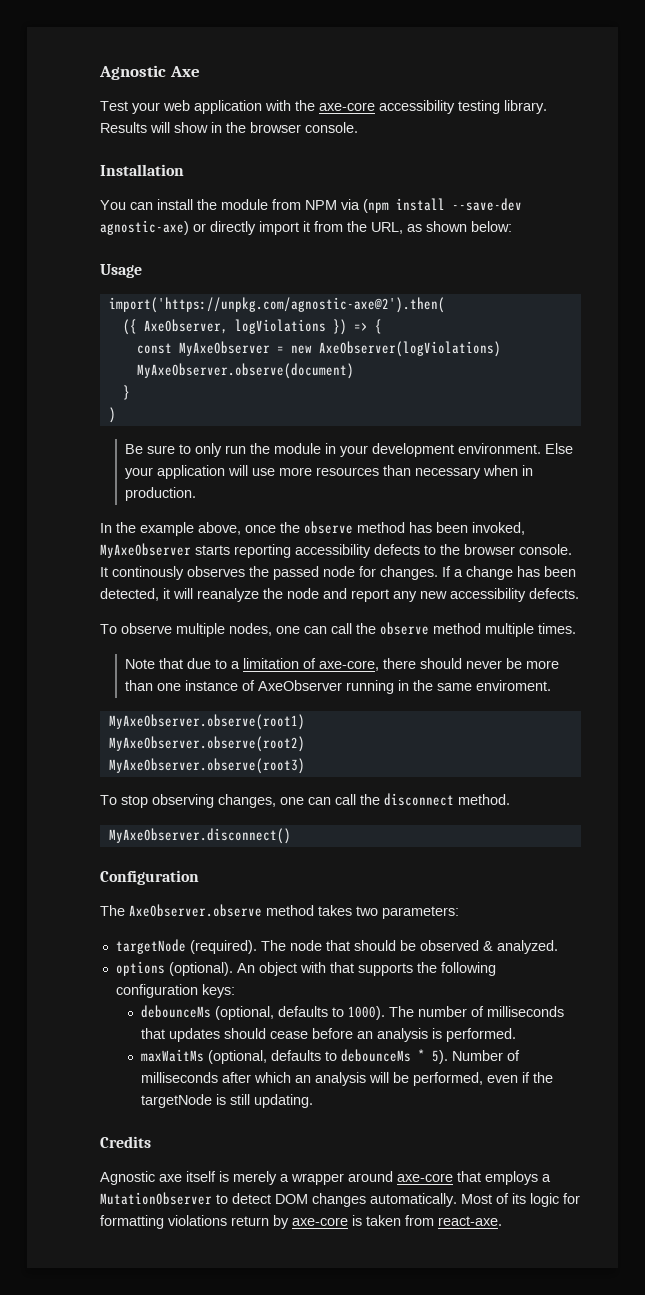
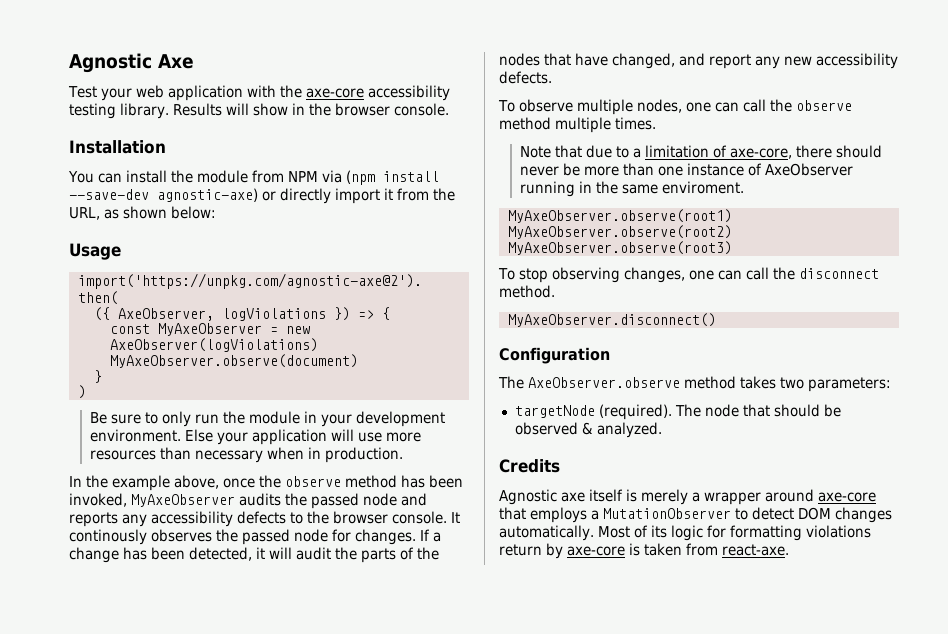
[195,544,291,558] starts reporting -> [239,493,427,509] [69,512,147,527] audits the passed node and reports any
[197,588,319,602] reanalyze the node -> [296,547,439,563] [499,53,675,69] audit the parts of the nodes that have changed,
[115,961,496,976] [115,984,235,998] [141,1005,565,1020] [141,1028,517,1042] [141,1049,521,1064] [141,1072,554,1086] [141,1094,314,1108] // options (optional). An object with that supports the following configuration keys: // debounceMs (optional, defaults to 1000). The number of milliseconds that updates should cease before an analysis is performed. // maxWaitMs (optional, defaults to debounceMs * 5). Number of milliseconds after which an analysis will be performed, even if the targetNode is still updating. -> (662, 430) none

